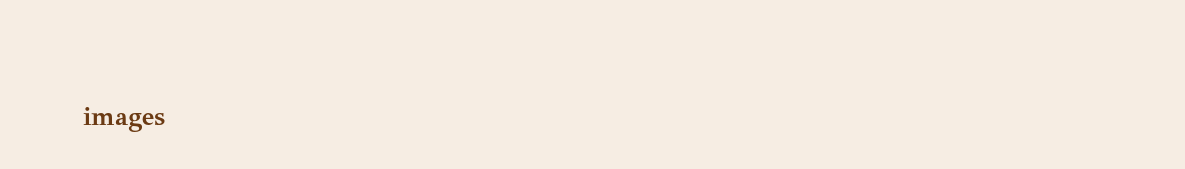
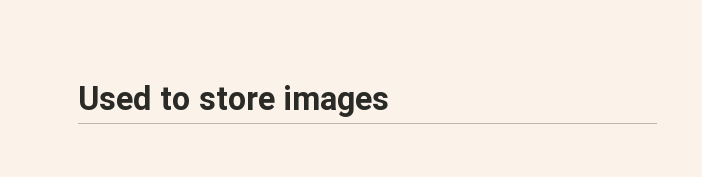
(83, 119) none -> [78,85,275,110] Used to store

